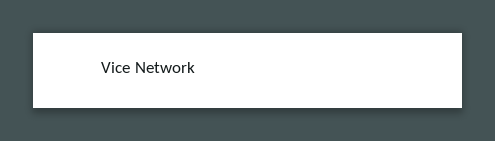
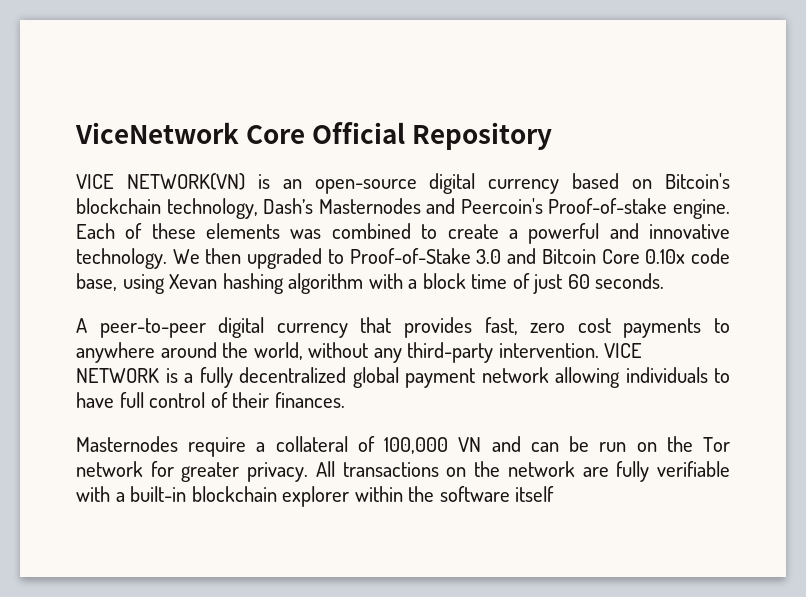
[101,62,195,73] Vice Network -> [75,122,553,150] [76,173,731,194] [76,198,730,219] [76,223,731,244] [76,248,730,269] [76,273,665,294] [76,317,730,338] [76,342,643,363] [76,367,730,388] [76,392,345,408] [76,436,731,457] [76,461,731,482] [76,486,555,507] ViceNetwork Core Official Repository // VICE NETWORK(VN) is an open-source digital currency based on Bitcoin's blockchain technology, Dash’s Masternodes and Peercoin's Proof-of-stake engine. Each of these elements was combined to create a powerful and innovative technology. We then upgraded to Proof-of-Stake 3.0 and Bitcoin Core 0.10x code base, using Xevan hashing algorithm with a block time of just 60 seconds. // A peer-to-peer digital currency that provides fast, zero cost payments to anywhere around the world, without any third-party intervention. VICE NETWORK is a fully decentralized global payment network allowing individuals to have full control of their finances. // Masternodes require a collateral of 100,000 VN and can be run on the Tor network for greater privacy. All transactions on the network are fully verifiable with a built-in blockchain explorer within the software itself

